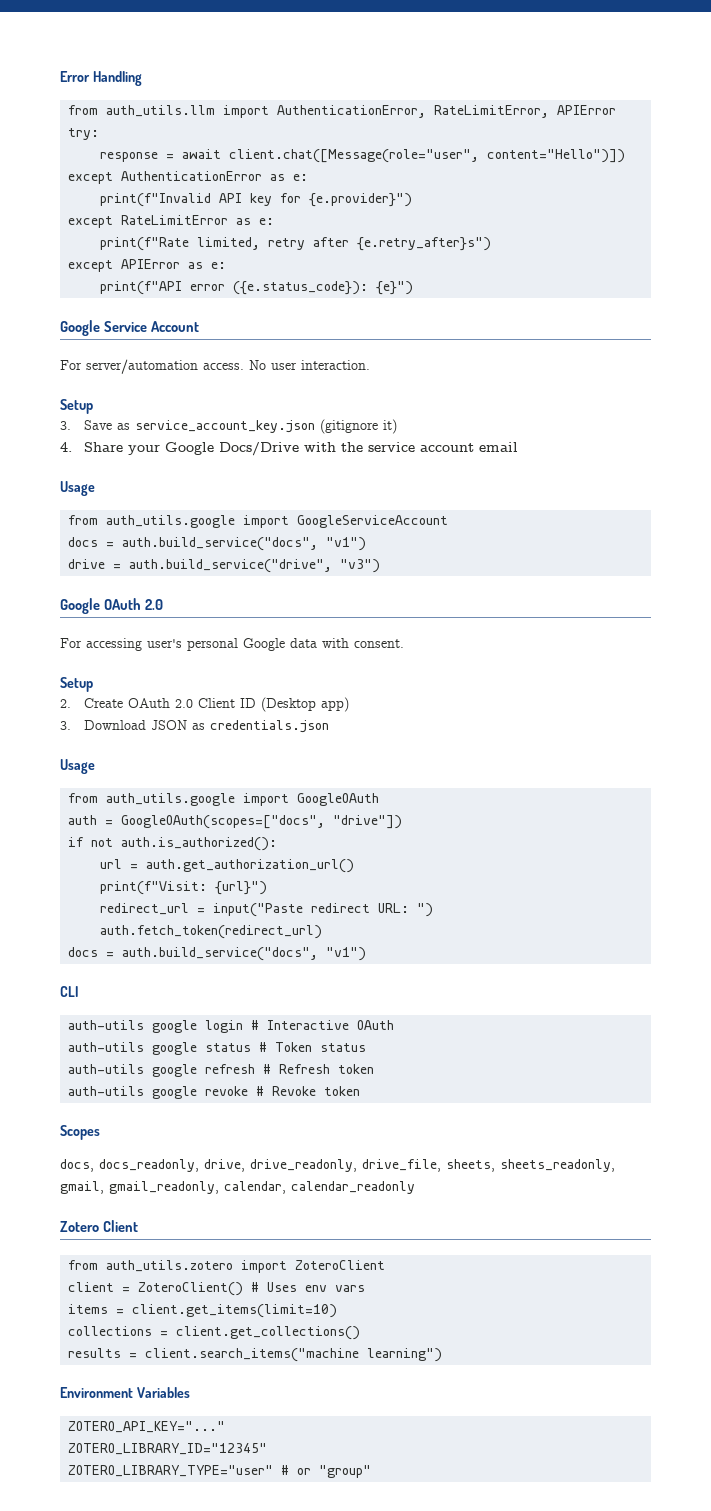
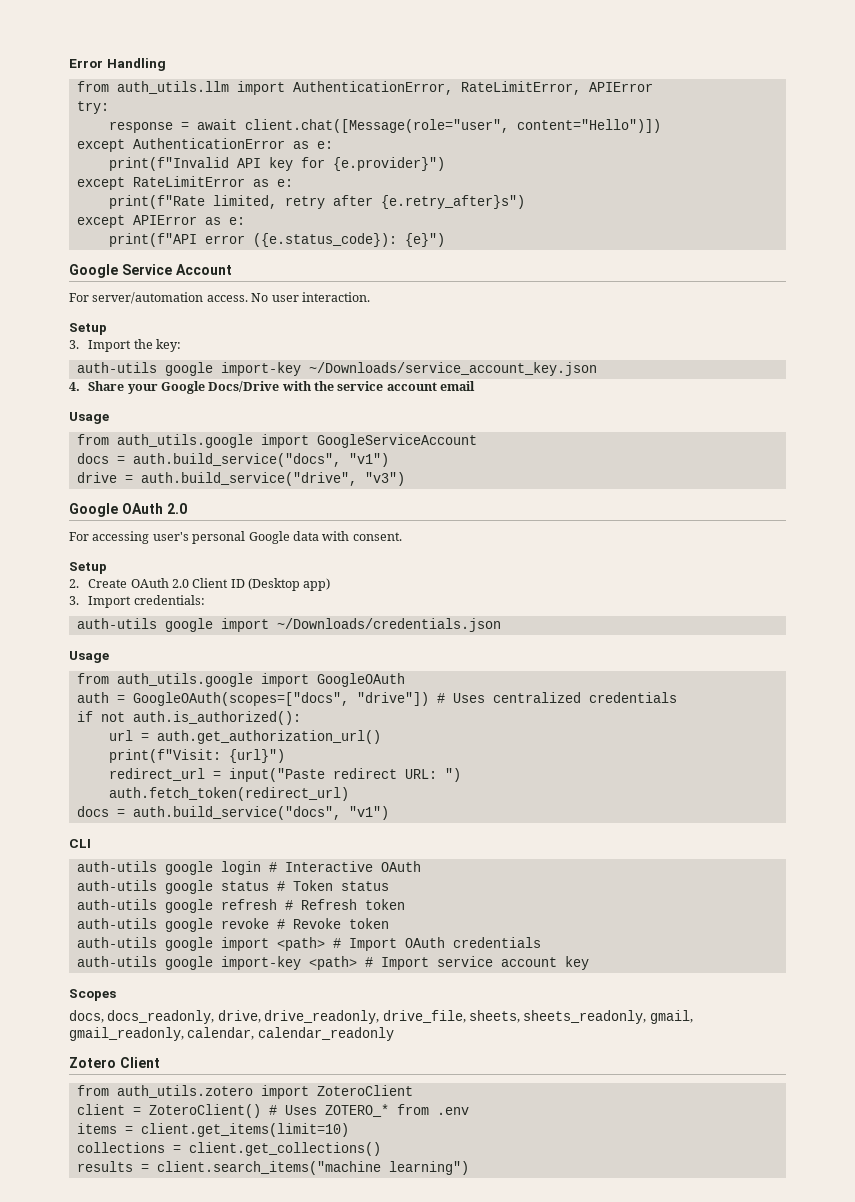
[83,419,397,434] Save as service_account_key.json (gitignore it) -> [88,339,181,352] [76,362,597,376] Import the key: // auth-utils google import-key ~/Downloads/service_account_key.json
[83,720,329,733] Download JSON as credentials.json -> [88,595,205,608] [76,618,501,632] Import credentials: // auth-utils google import ~/Downloads/credentials.json
(403, 822) none -> [436,692,677,703] # Uses centralized credentials
(361, 1091) none -> [76,937,541,951] [76,956,589,970] // auth-utils google import <path> # Import OAuth credentials // auth-utils google import-key <path> # Import service account key
[305,1285,366,1292] env vars -> [324,1104,469,1117] ZOTERO_* from .env
[60,1387,190,1398] [68,1421,226,1433] [68,1443,268,1455] [68,1465,372,1478] // Environment Variables // ZOTERO_API_KEY="..." // ZOTERO_LIBRARY_ID="12345" // ZOTERO_LIBRARY_TYPE="user" # or "group" -> (469, 1168) none

